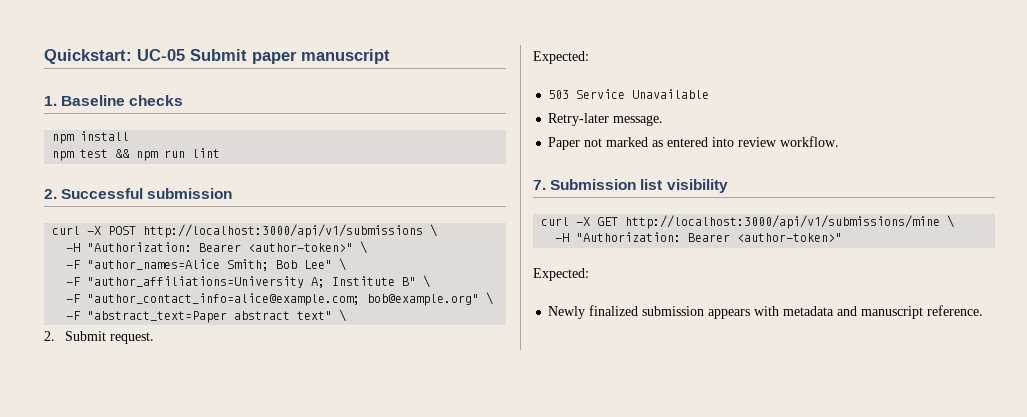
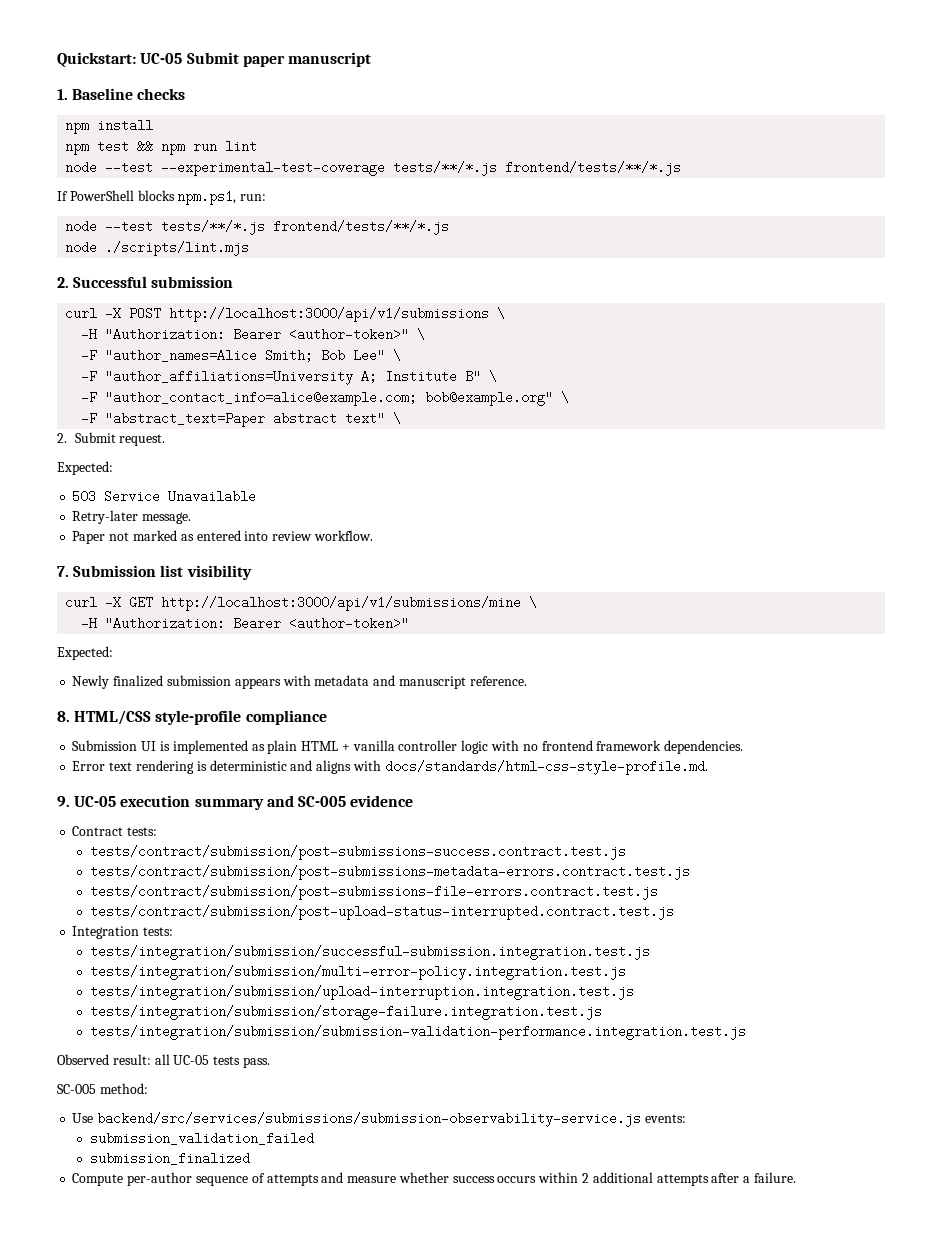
(221, 153) none -> [65,161,682,176] [57,190,267,205] [65,220,450,235] [65,241,250,256] // node --test --experimental-test-coverage tests/**/*.js frontend/tests/**/*.js // If PowerShell blocks npm.ps1, run: // node --test tests/**/*.js frontend/tests/**/*.js // node ./scripts/lint.mjs
(984, 310) none -> [57,710,327,725] [72,740,744,754] [72,760,708,775] [57,795,414,810] [72,826,158,836] [89,845,626,860] [89,865,690,880] [89,885,658,900] [89,905,674,920] [72,926,174,939] [89,945,650,960] [89,965,626,980] [89,985,634,1000] [89,1005,602,1020] [89,1025,746,1040] [57,1054,270,1068] [57,1083,148,1094] [72,1112,686,1127] [89,1132,314,1145] [89,1152,250,1165] [72,1172,796,1186] // 8. HTML/CSS style-profile compliance // Submission UI is implemented as plain HTML + vanilla controller logic with no frontend framework dependencies. // Error text rendering is deterministic and aligns with docs/standards/html-css-style-profile.md. // 9. UC-05 execution summary and SC-005 evidence // Contract tests: // tests/contract/submission/post-submissions-success.contract.test.js // tests/contract/submission/post-submissions-metadata-errors.contract.test.js // tests/contract/submission/post-submissions-file-errors.contract.test.js // tests/contract/submission/post-upload-status-interrupted.contract.test.js // Integration tests: // tests/integration/submission/successful-submission.integration.test.js // tests/integration/submission/multi-error-policy.integration.test.js // tests/integration/submission/upload-interruption.integration.test.js // tests/integration/submission/storage-failure.integration.test.js // tests/integration/submission/submission-validation-performance.integration.test.js // Observed result: all UC-05 tests pass. // SC-005 method: // Use backend/src/services/submissions/submission-observability-service.js events: // submission_validation_failed // submission_finalized // Compute per-author sequence of attempts and measure whether success occurs within 2 additional attempts after a failure.

